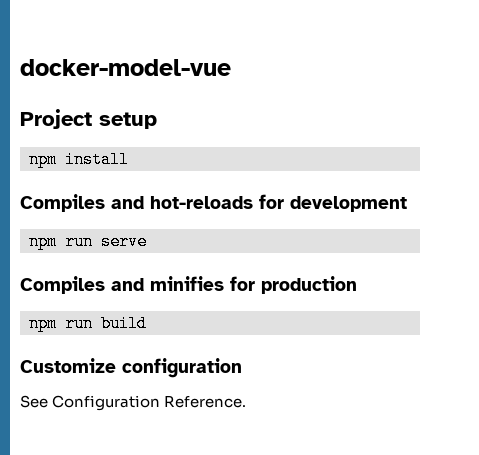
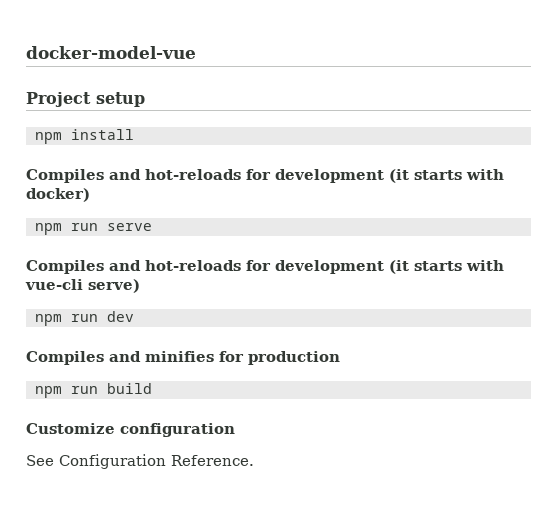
(407, 204) none -> [389,169,504,183] [26,188,90,202] (it starts with docker)
(147, 241) none -> [26,260,504,274] [25,279,140,293] [34,311,134,326] // Compiles and hot-reloads for development (it starts with vue-cli serve) // npm run dev

